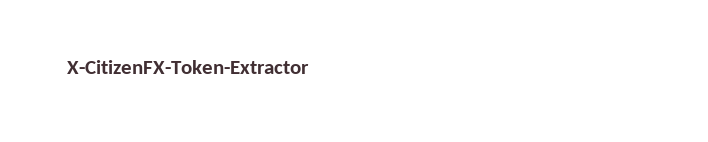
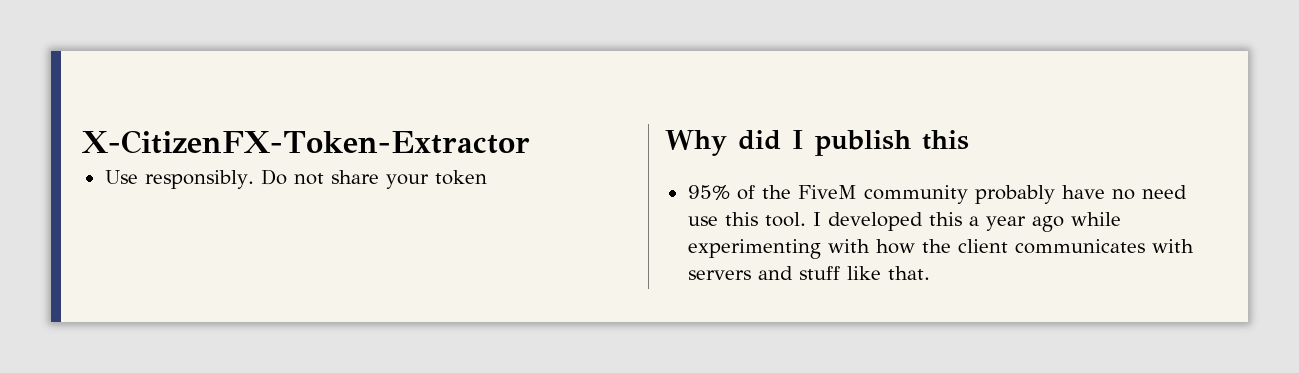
(309, 67) none -> [104,169,487,189] [665,130,969,156] [687,185,1187,204] [687,212,1121,232] [687,239,1194,259] [687,266,930,280] // Use responsibly. Do not share your token // Why did I publish this // 95% of the FiveM community probably have no need use this tool. I developed this a year ago while experimenting with how the client communicates with servers and stuff like that.

